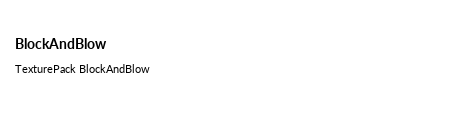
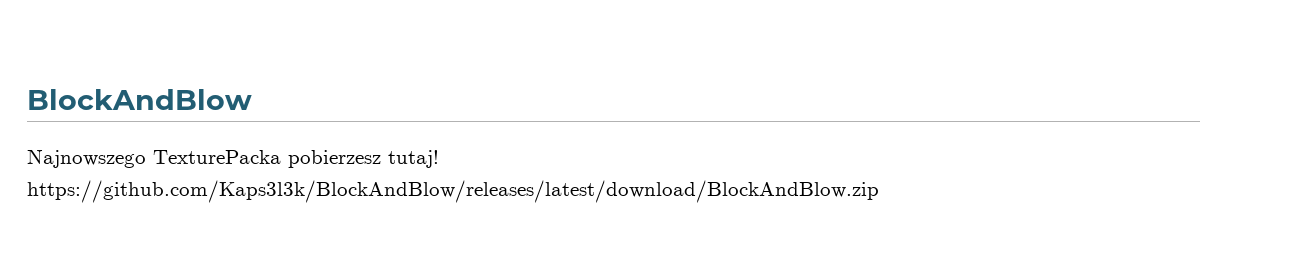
[15,64,150,73] TexturePack BlockAndBlow -> [27,149,439,168] [27,180,879,203] Najnowszego TexturePacka pobierzesz tutaj! https://github.com/Kaps3l3k/BlockAndBlow/releases/latest/download/BlockAndBlow.zip

